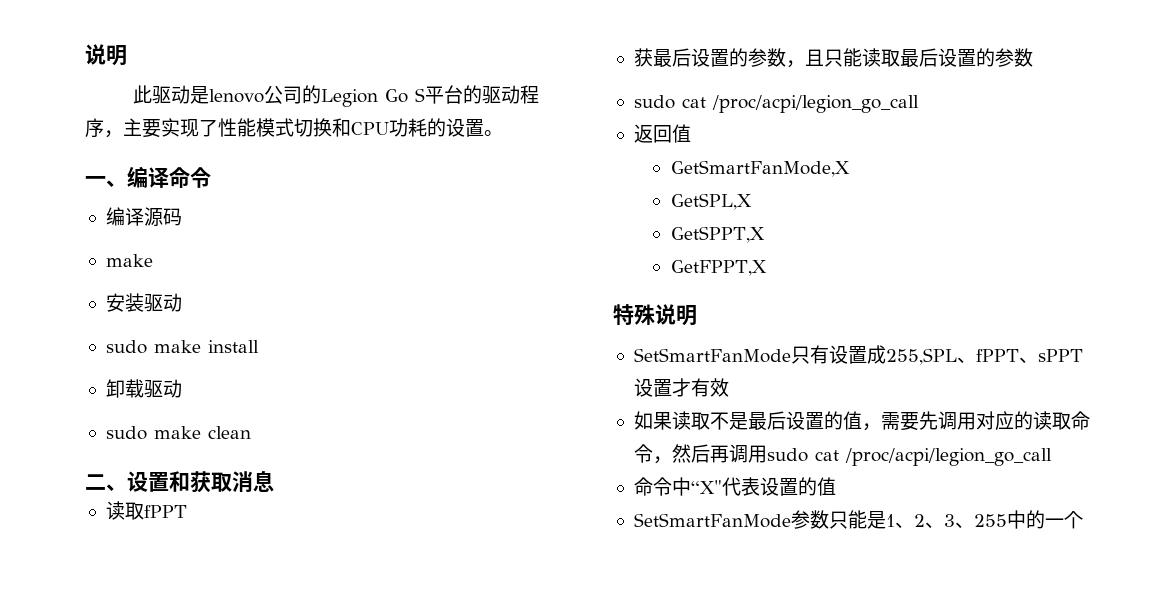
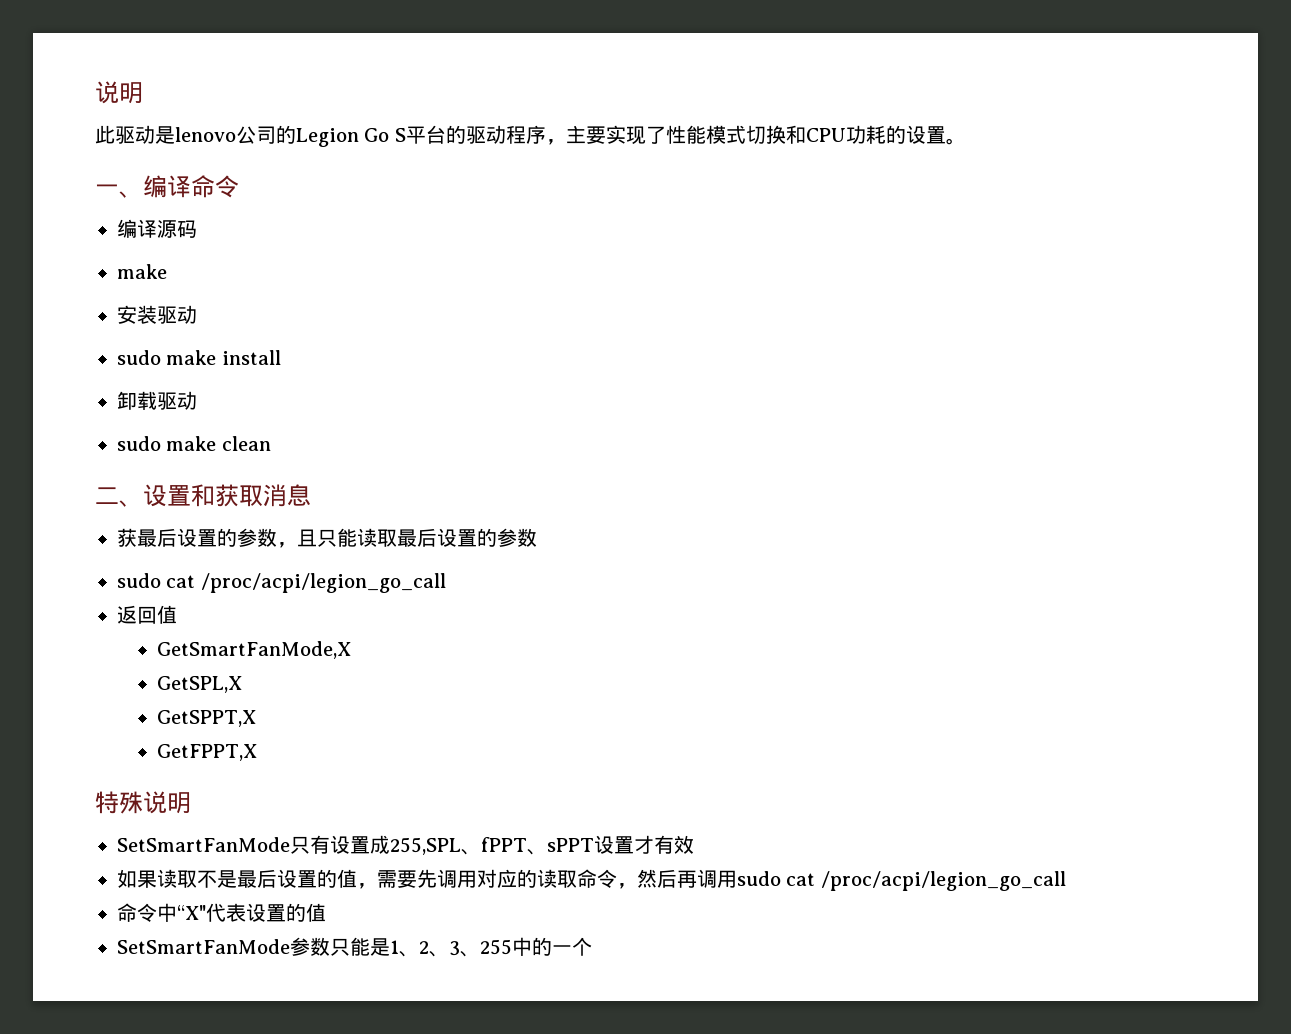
[105,501,187,520] // 读取fPPT -> (311, 495) none

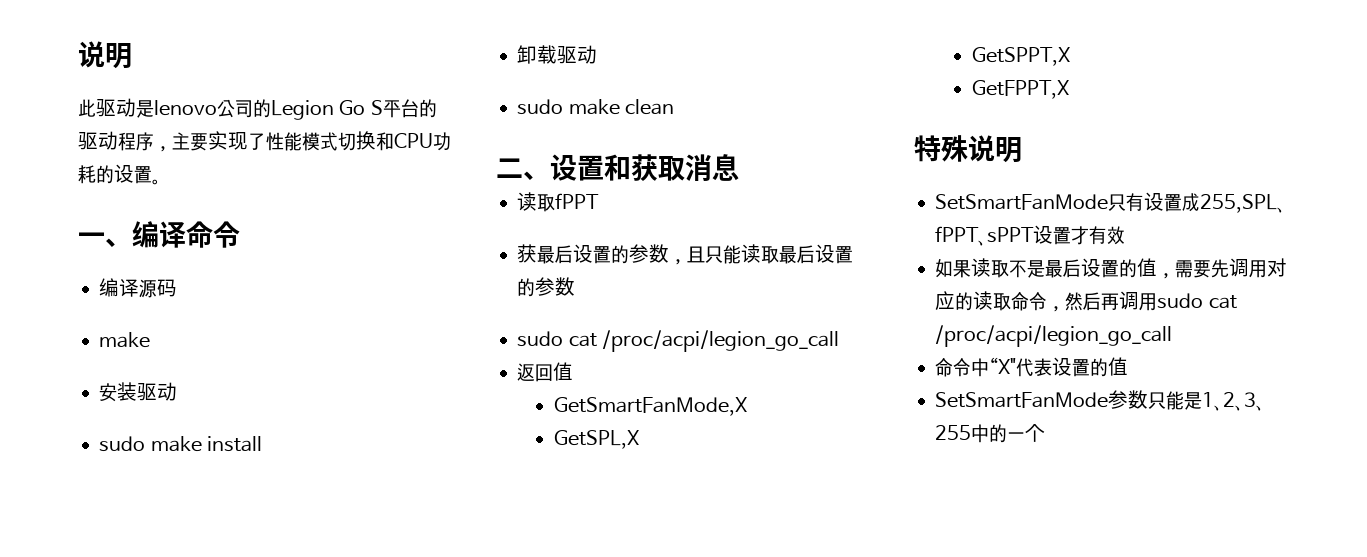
(311, 495) none -> [517,192,600,212] // 读取fPPT

